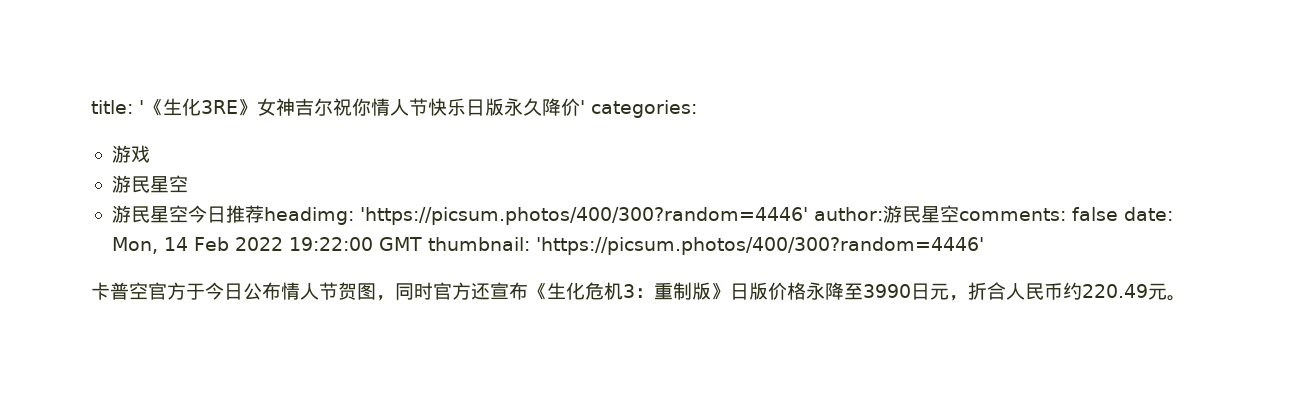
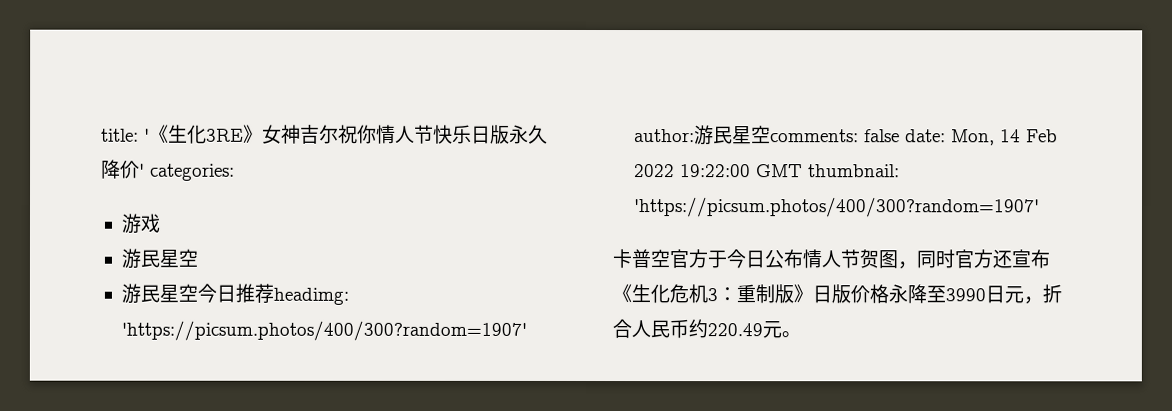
[359,207,808,225] 'https://picsum.photos/400/300?random=4446' -> [120,320,527,341] 'https://picsum.photos/400/300?random=1907'
[535,237,984,255] 'https://picsum.photos/400/300?random=4446' -> [632,197,1040,218] 'https://picsum.photos/400/300?random=1907'

